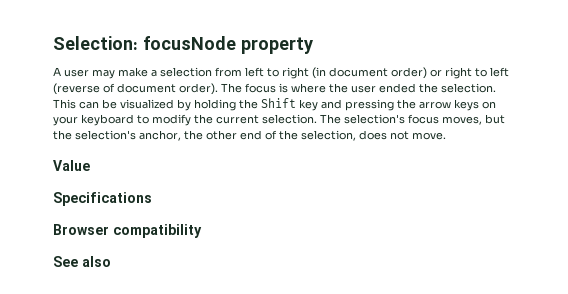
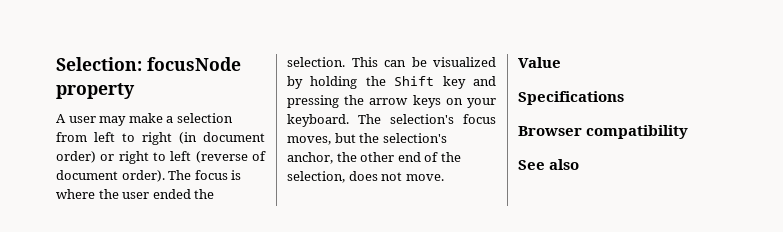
[81,114,317,126] keyboard to modify the current selection. -> [287,114,349,127] keyboard.

